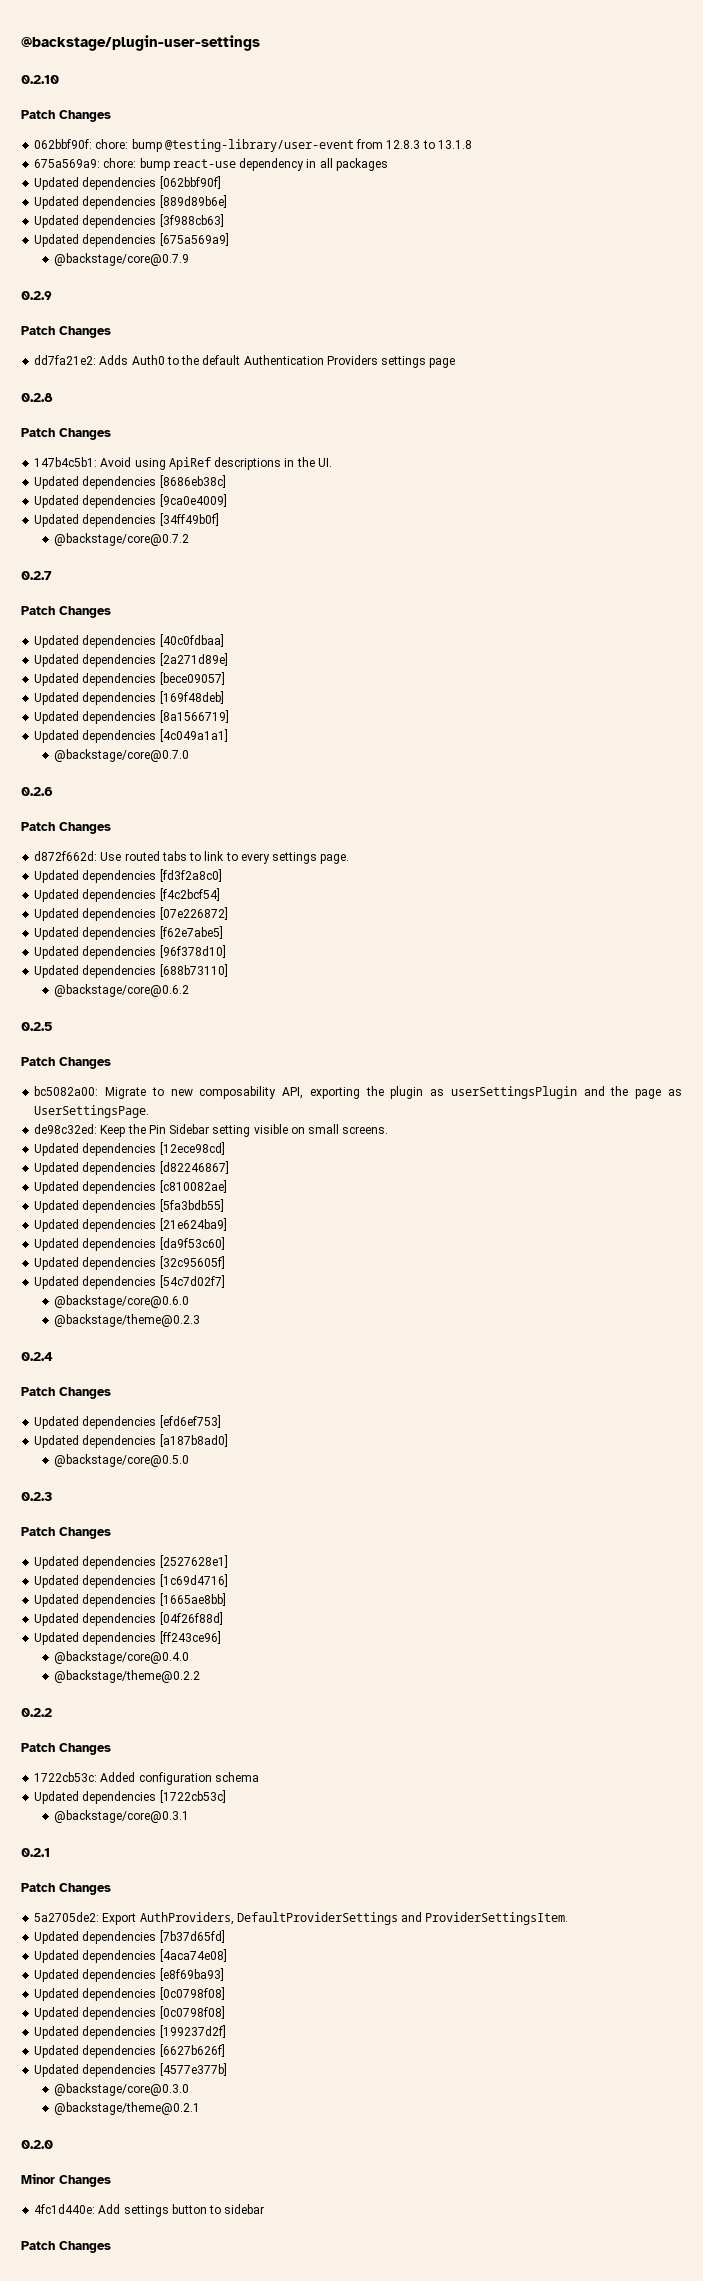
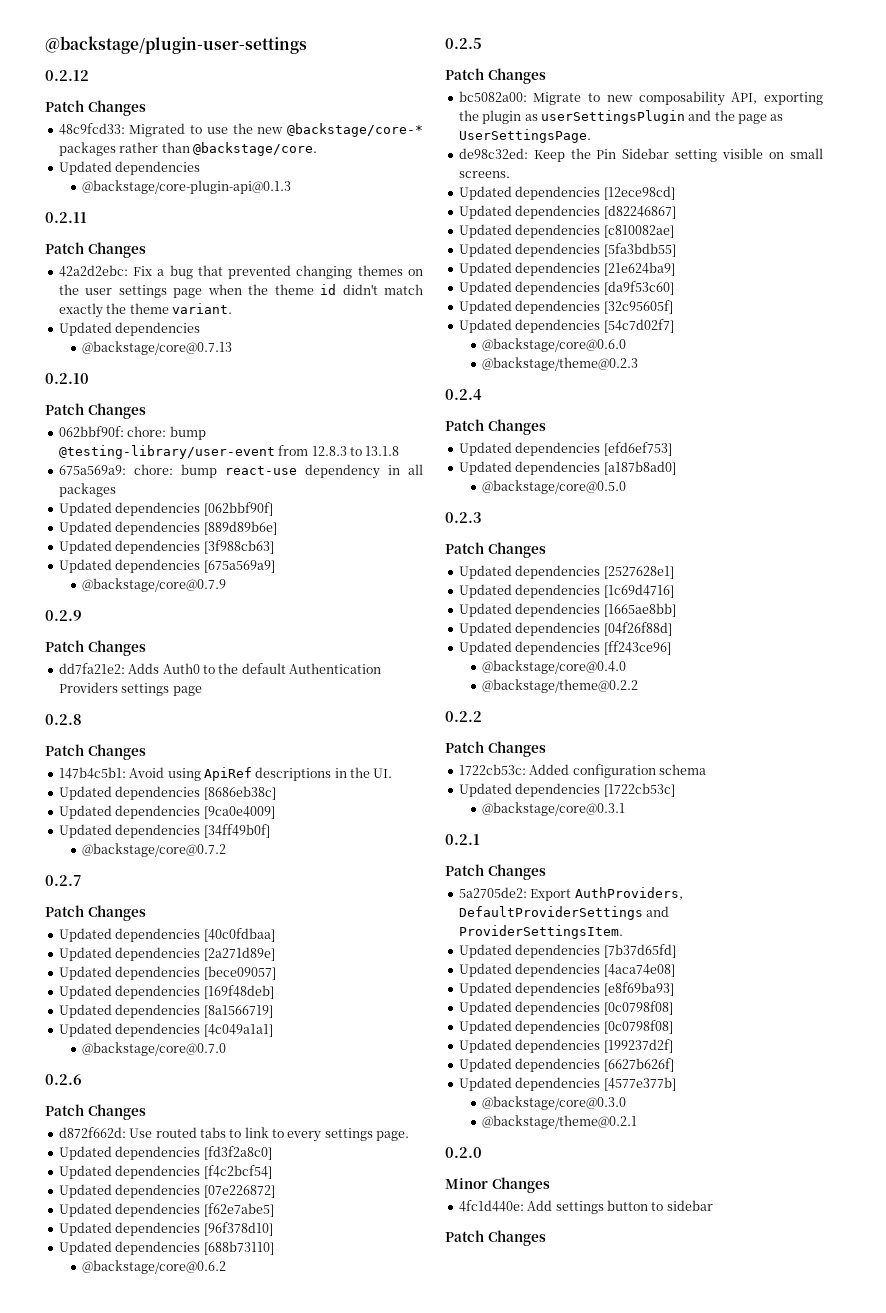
(260, 43) none -> [45,70,89,81] [45,100,146,116] [58,123,423,137] [58,142,317,156] [58,161,201,175] [82,180,292,194] [45,212,87,223] [45,242,146,258] [58,265,423,279] [58,284,424,298] [58,303,232,318] [58,322,201,336] [82,341,233,355] // 0.2.12 // Patch Changes // 48c9fcd33: Migrated to use the new @backstage/core-* packages rather than @backstage/core. // Updated dependencies // @backstage/core-plugin-api@0.1.3 // 0.2.11 // Patch Changes // 42a2d2ebc: Fix a bug that prevented changing themes on the user settings page when the theme id didn't match exactly the theme variant. // Updated dependencies // @backstage/core@0.7.13

